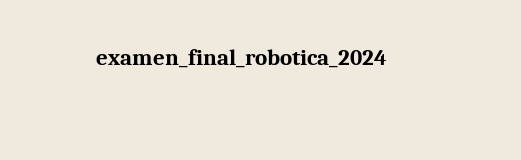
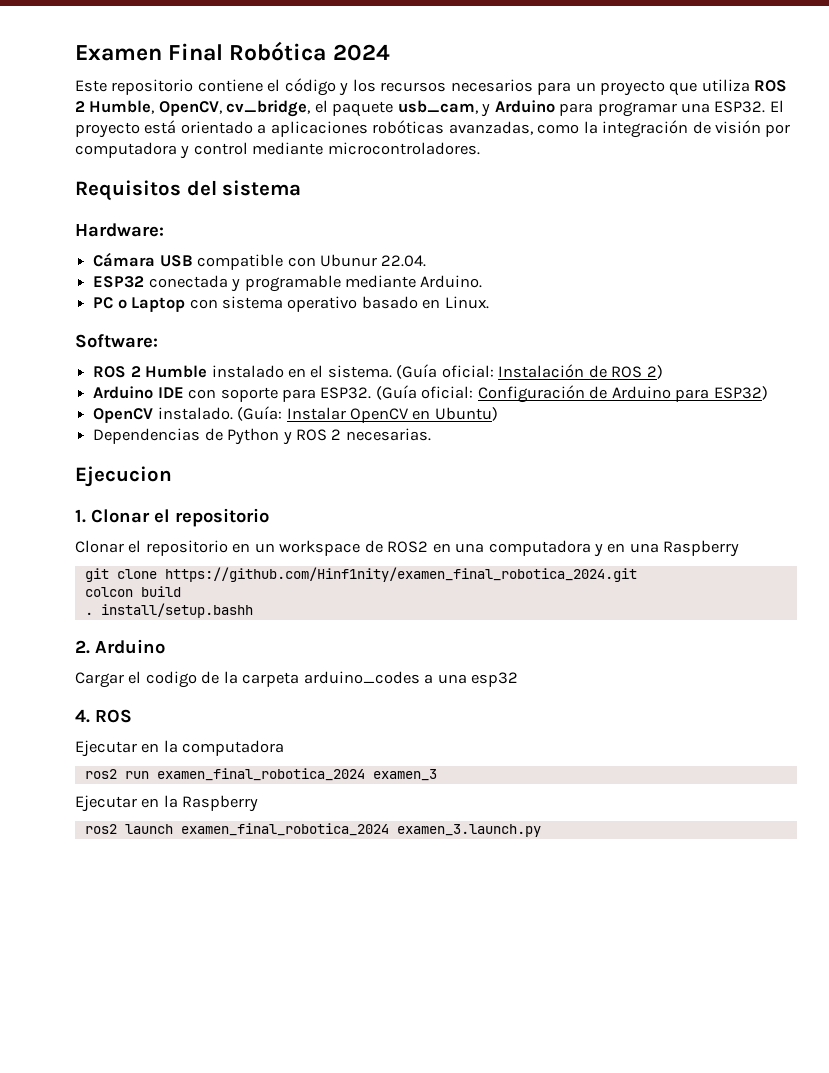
[96,49,387,68] examen_final_robotica_2024 -> [75,41,390,61] [75,78,788,96] [75,100,784,117] [75,120,791,138] [75,142,480,159] [75,180,302,201] [75,223,164,237] [93,252,427,270] [93,275,483,292] [93,296,489,312] [75,334,158,348] [93,364,663,379] [93,385,768,403] [93,406,498,423] [93,428,431,445] [75,466,172,487] [75,508,269,527] [75,540,740,557] [84,567,637,582] [84,586,181,597] [84,603,253,618] [75,639,165,654] [75,671,519,688] [75,709,132,723] [75,740,285,757] [84,768,437,781] [75,795,259,812] [84,823,541,837] Examen Final Robótica 2024 // Este repositorio contiene el código y los recursos necesarios para un proyecto que utiliza ROS 2 Humble, OpenCV, cv_bridge, el paquete usb_cam, y Arduino para programar una ESP32. El proyecto está orientado a aplicaciones robóticas avanzadas, como la integración de visión por computadora y control mediante microcontroladores. // Requisitos del sistema // Hardware: // Cámara USB compatible con Ubunur 22.04. // ESP32 conectada y programable mediante Arduino. // PC o Laptop con sistema operativo basado en Linux. // Software: // ROS 2 Humble instalado en el sistema. (Guía oficial: Instalación de ROS 2) // Arduino IDE con soporte para ESP32. (Guía oficial: Configuración de Arduino para ESP32) // OpenCV instalado. (Guía: Instalar OpenCV en Ubuntu) // Dependencias de Python y ROS 2 necesarias. // Ejecucion // 1. Clonar el repositorio // Clonar el repositorio en un workspace de ROS2 en una computadora y en una Raspberry // git clone https://github.com/Hinf1nity/examen_final_robotica_2024.git // colcon build // . install/setup.bashh // 2. Arduino // Cargar el codigo de la carpeta arduino_codes a una esp32 // 4. ROS // Ejecutar en la computadora // ros2 run examen_final_robotica_2024 examen_3 // Ejecutar en la Raspberry // ros2 launch examen_final_robotica_2024 examen_3.launch.py

